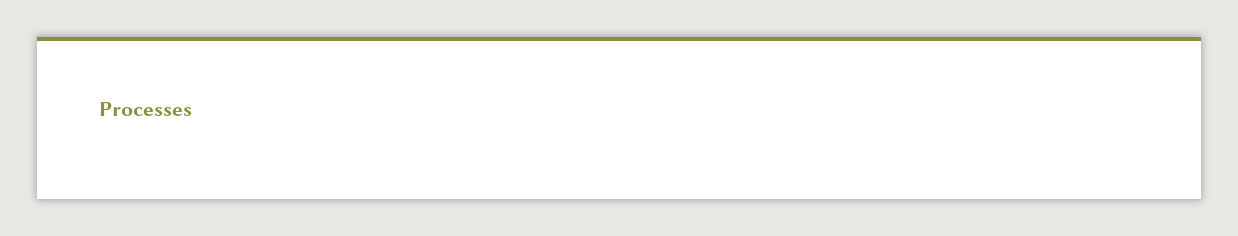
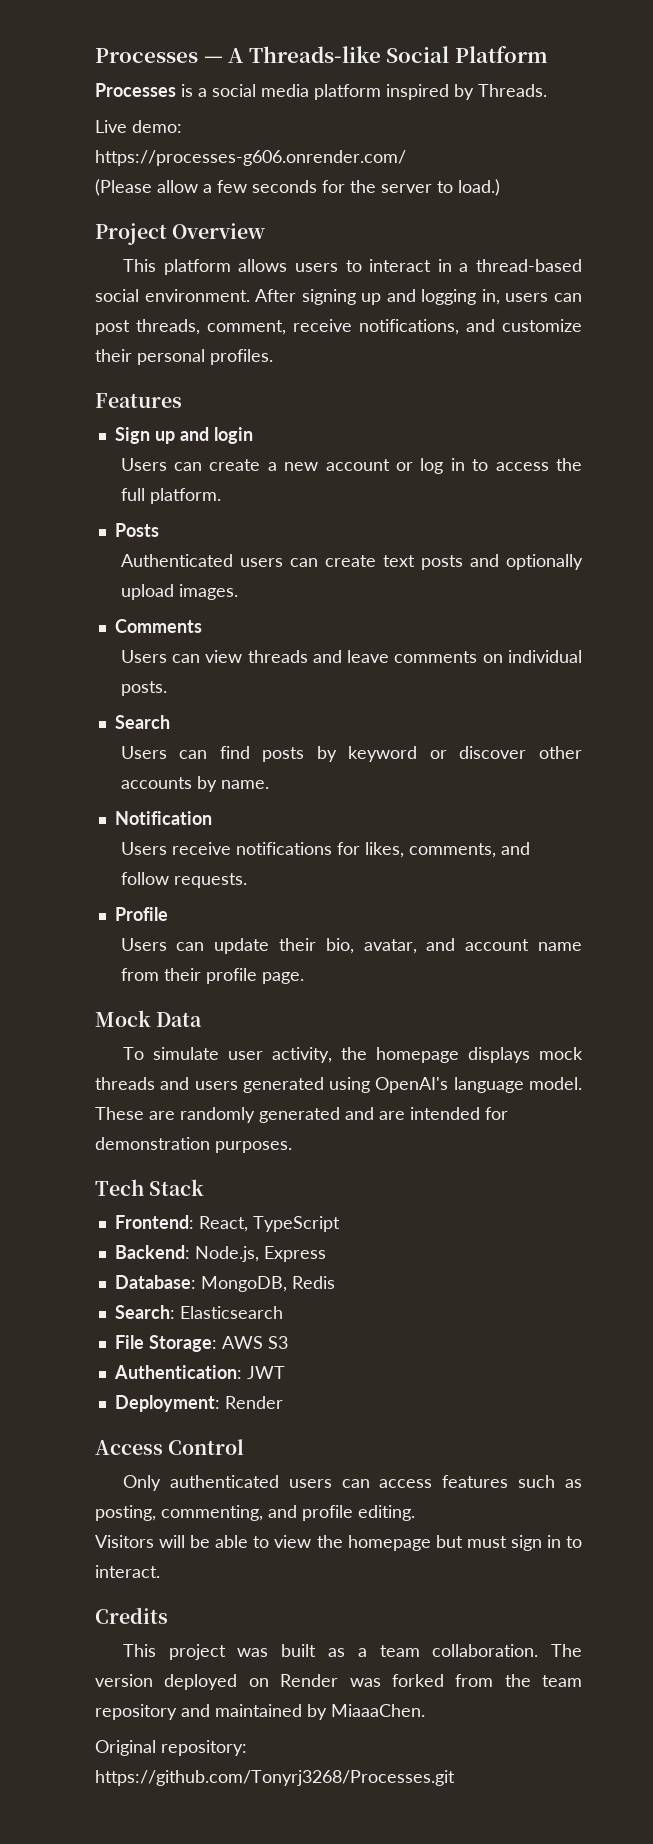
[99,102,192,116] Processes -> [95,46,548,63] [95,83,547,100] [95,120,182,133] [95,150,406,166] [95,179,500,196] [95,223,266,245] [122,259,583,275] [95,289,582,305] [95,319,582,335] [95,349,273,365] [95,393,182,408] [114,427,253,444] [120,458,583,474] [120,488,221,504] [114,523,159,537] [120,554,583,570] [120,584,238,600] [114,619,202,633] [120,650,583,663] [120,681,167,696] [114,715,170,729] [120,746,583,762] [120,776,269,792] [114,811,212,825] [120,842,530,858] [120,872,247,888] [114,907,168,921] [120,938,583,954] [120,968,304,984] [95,1010,203,1027] [122,1047,583,1063] [95,1077,582,1093] [95,1107,508,1123] [95,1137,292,1153] [95,1179,205,1196] [114,1215,340,1232] [114,1245,326,1262] [114,1275,335,1292] [114,1305,283,1319] [114,1335,288,1352] [113,1365,285,1379] [114,1395,283,1412] [95,1439,245,1455] [122,1475,582,1491] [95,1505,415,1521] [95,1535,582,1551] [95,1565,160,1578] [95,1607,168,1624] [122,1644,583,1660] [95,1674,582,1690] [95,1704,425,1720] [95,1740,247,1756] [95,1770,455,1786] Processes — A Threads-like Social Platform // Processes is a social media platform inspired by Threads. // Live demo: // https://processes-g606.onrender.com/ // (Please allow a few seconds for the server to load.) // Project Overview // This platform allows users to interact in a thread-based social environment. After signing up and logging in, users can post threads, comment, receive notifications, and customize their personal profiles. // Features // Sign up and login // Users can create a new account or log in to access the full platform. // Posts // Authenticated users can create text posts and optionally upload images. // Comments // Users can view threads and leave comments on individual posts. // Search // Users can find posts by keyword or discover other accounts by name. // Notification // Users receive notifications for likes, comments, and follow requests. // Profile // Users can update their bio, avatar, and account name from their profile page. // Mock Data // To simulate user activity, the homepage displays mock threads and users generated using OpenAI's language model. These are randomly generated and are intended for demonstration purposes. // Tech Stack // Frontend: React, TypeScript // Backend: Node.js, Express // Database: MongoDB, Redis // Search: Elasticsearch // File Storage: AWS S3 // Authentication: JWT // Deployment: Render // Access Control // Only authenticated users can access features such as posting, commenting, and profile editing. // Visitors will be able to view the homepage but must sign in to interact. // Credits // This project was built as a team collaboration. The version deployed on Render was forked from the team repository and maintained by MiaaaChen. // Original repository: https://github.com/Tonyrj3268/Processes.git

